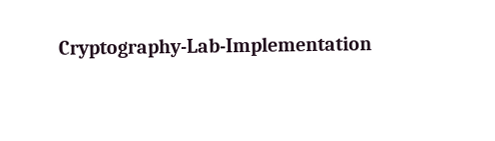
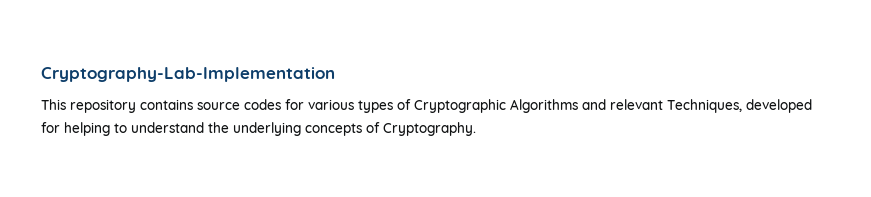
(372, 47) none -> [41,99,812,113] [41,122,476,136] // This repository contains source codes for various types of Cryptographic Algorithms and relevant Techniques, developed for helping to understand the underlying concepts of Cryptography.

